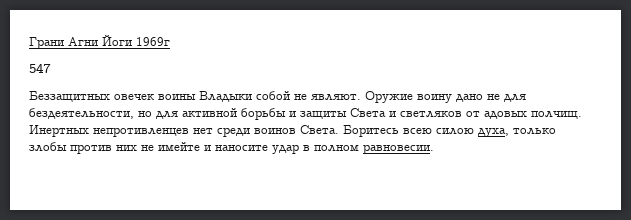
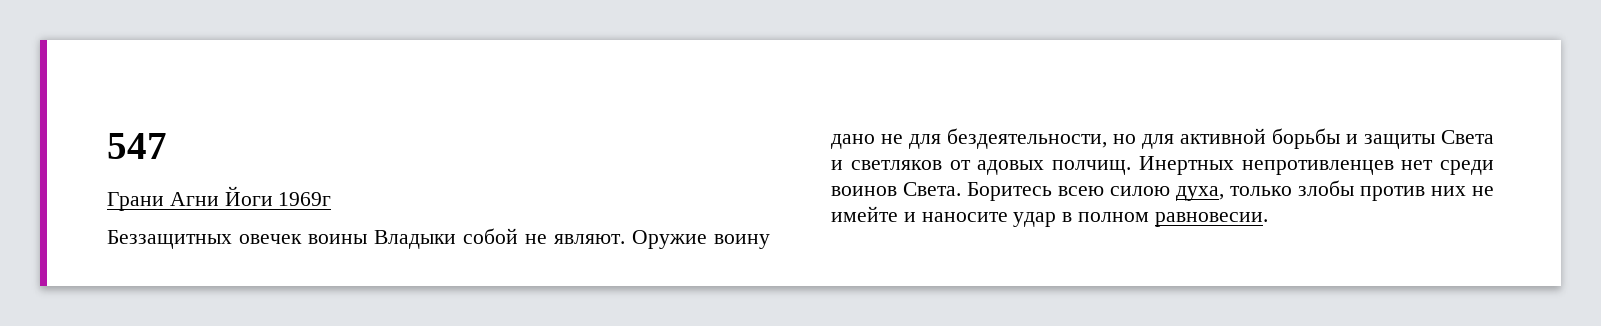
(29, 43) none -> [107,133,167,159] 547 //
[29,63,51,73] // 547 -> (332, 199) none

